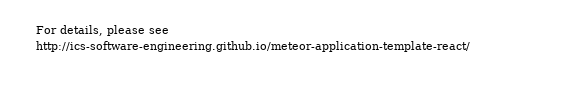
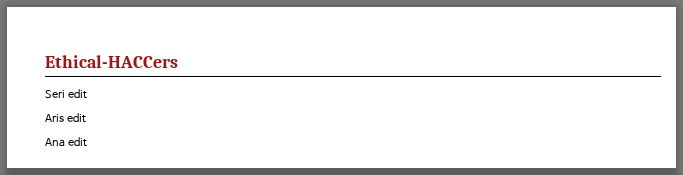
[36,25,169,36] [36,41,470,52] For details, please see http://ics-software-engineering.github.io/meteor-application-template-react/ -> [45,55,178,68] [45,89,87,99] [45,113,86,123] [45,137,87,147] Ethical-HACCers // Seri edit // Aris edit // Ana edit

